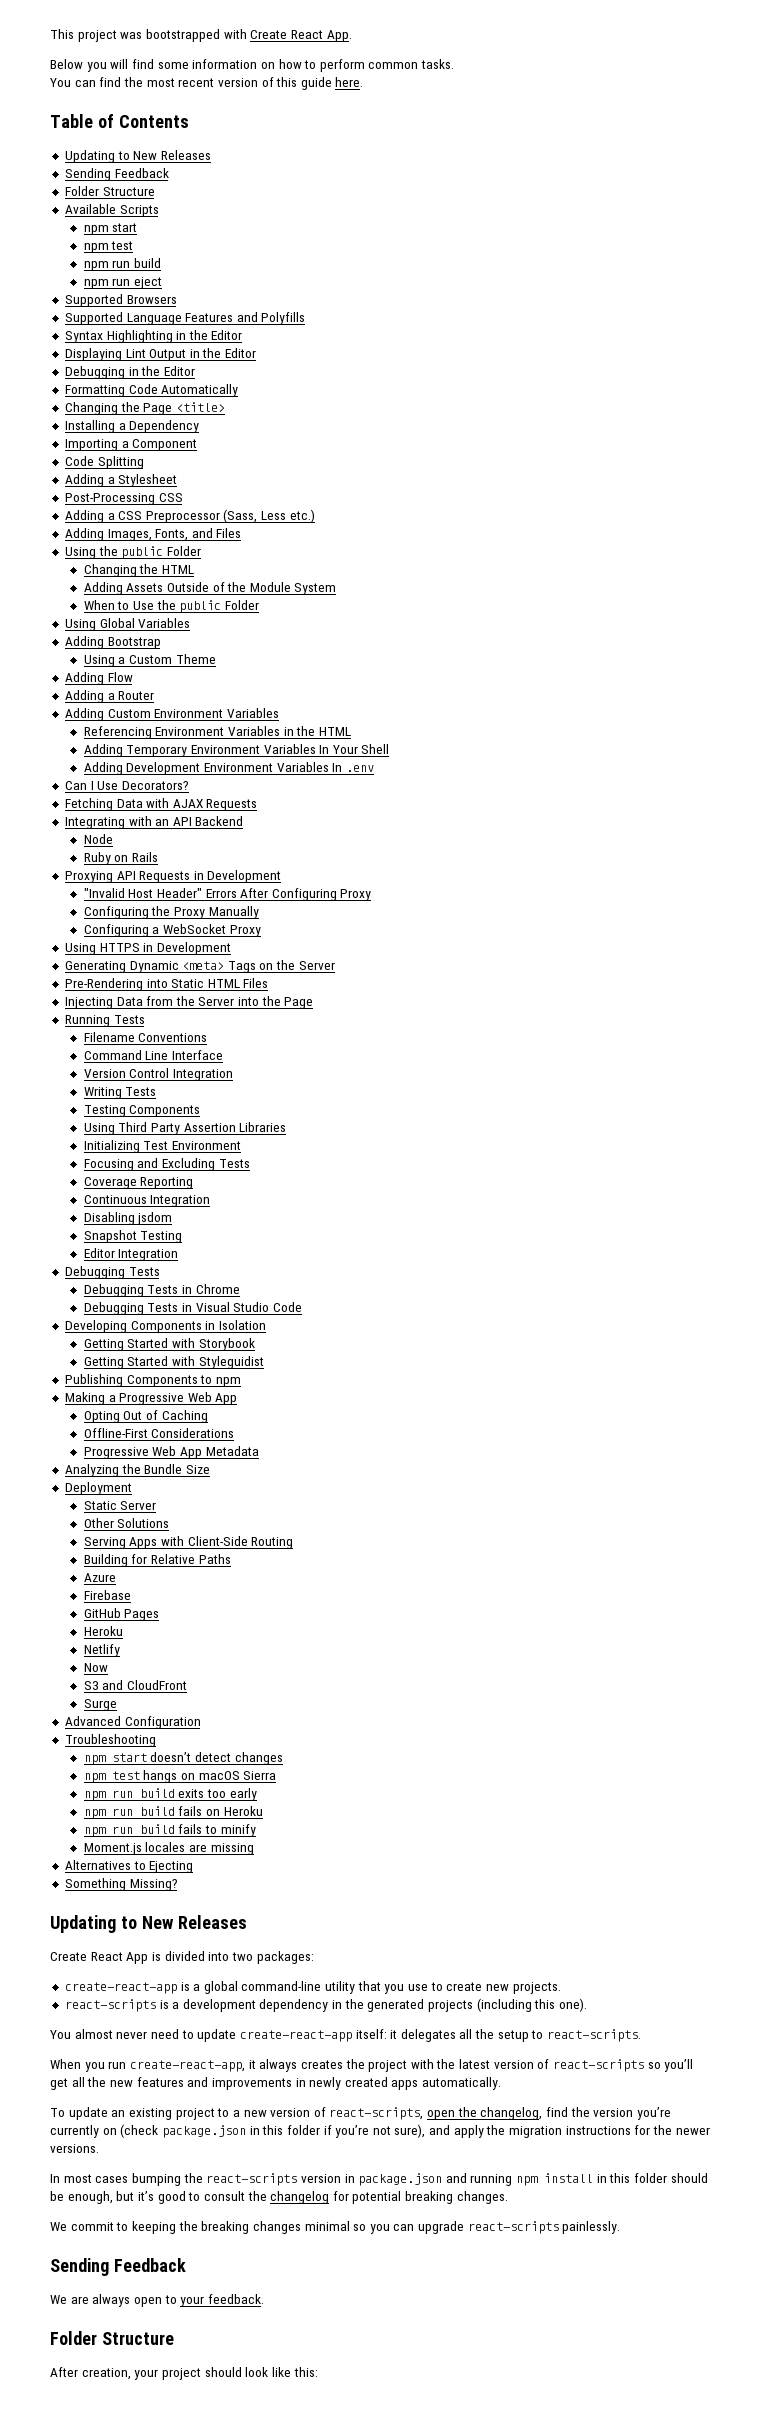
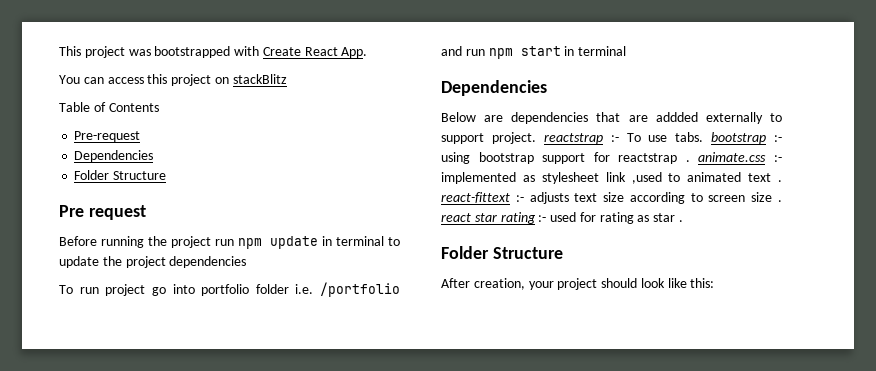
[50,59,455,72] [50,77,364,90] [50,114,189,128] [64,150,211,163] [64,168,169,181] [64,186,155,196] [64,204,159,217] [83,223,138,235] [83,241,134,253] [83,258,161,271] [83,277,162,289] [64,294,177,307] [64,312,306,325] [64,330,243,343] [64,348,257,361] [64,366,195,379] [64,384,239,397] [64,402,225,415] [64,420,200,433] [64,439,198,451] [64,456,144,469] [64,474,178,487] [64,493,183,505] [64,509,315,523] [64,528,242,541] [64,546,201,559] [83,564,194,577] [83,582,337,595] [83,600,259,613] [64,618,191,631] [64,636,161,649] [83,654,216,667] [64,672,133,685] [64,690,155,703] [64,708,279,721] [83,726,351,739] [83,744,390,757] [83,762,374,775] [64,781,189,790] [64,798,258,811] [64,816,244,829] [83,834,113,844] [83,852,158,865] [64,870,282,883] [83,888,372,901] [83,906,259,919] [83,924,261,937] [64,942,231,955] [64,960,335,973] [64,978,269,991] [64,996,314,1009] [64,1015,145,1027] [83,1032,208,1042] [83,1050,223,1060] [83,1068,233,1081] [83,1087,157,1099] [83,1105,201,1117] [83,1122,287,1135] [83,1140,241,1153] [83,1158,250,1171] [83,1177,194,1189] [83,1195,211,1207] [83,1212,173,1225] [83,1230,183,1243] [83,1248,179,1261] [64,1266,160,1279] [83,1284,240,1297] [83,1302,302,1315] [64,1320,266,1333] [83,1338,255,1351] [83,1356,264,1369] [64,1374,241,1387] [64,1392,238,1405] [83,1410,208,1423] [83,1428,235,1438] [83,1446,259,1459] [64,1464,210,1477] [64,1482,132,1495] [83,1501,157,1510] [83,1518,170,1528] [83,1536,294,1549] [83,1554,231,1567] [83,1573,116,1582] [83,1590,131,1600] [83,1608,160,1621] [83,1626,123,1636] [83,1644,120,1657] [83,1663,108,1672] [83,1680,187,1690] [83,1699,117,1711] [64,1716,201,1729] [64,1734,156,1747] [83,1752,283,1765] [83,1770,277,1783] [83,1788,257,1801] [83,1806,263,1819] [83,1824,256,1837] [83,1842,254,1855] [64,1860,194,1873] [64,1878,178,1891] [50,1915,247,1933] [50,1951,314,1964] [64,1981,561,1994] [64,1998,587,2012] [50,2029,642,2042] [50,2059,694,2072] [50,2077,502,2090] [50,2107,671,2120] [50,2124,710,2138] [50,2144,99,2153] [50,2173,708,2186] [50,2191,508,2204] [50,2221,621,2234] [50,2258,186,2276] [50,2294,264,2307] Below you will find some information on how to perform common tasks. // You can find the most recent version of this guide here. // Table of Contents // Updating to New Releases // Sending Feedback // Folder Structure // Available Scripts // npm start // npm test // npm run build // npm run eject // Supported Browsers // Supported Language Features and Polyfills // Syntax Highlighting in the Editor // Displaying Lint Output in the Editor // Debugging in the Editor // Formatting Code Automatically // Changing the Page <title> // Installing a Dependency // Importing a Component // Code Splitting // Adding a Stylesheet // Post-Processing CSS // Adding a CSS Preprocessor (Sass, Less etc.) // Adding Images, Fonts, and Files // Using the public Folder // Changing the HTML // Adding Assets Outside of the Module System // When to Use the public Folder // Using Global Variables // Adding Bootstrap // Using a Custom Theme // Adding Flow // Adding a Router // Adding Custom Environment Variables // Referencing Environment Variables in the HTML // Adding Temporary Environment Variables In Your Shell // Adding Development Environment Variables In .env // Can I Use Decorators? // Fetching Data with AJAX Requests // Integrating with an API Backend // Node // Ruby on Rails // Proxying API Requests in Development // "Invalid Host Header" Errors After Configuring Proxy // Configuring the Proxy Manually // Configuring a WebSocket Proxy // Using HTTPS in Development // Generating Dynamic <meta> Tags on the Server // Pre-Rendering into Static HTML Files // Injecting Data from the Server into the Page // Running Tests // Filename Conventions // Command Line Interface // Version Control Integration // Writing Tests // Testing Components // Using Third Party Assertion Libraries // Initializing Test Environment // Focusing and Excluding Tests // Coverage Reporting // Continuous Integration // Disabling jsdom // Snapshot Testing // Editor Integration // Debugging Tests // Debugging Tests in Chrome // Debugging Tests in Visual Studio Code // Developing Components in Isolation // Getting Started with Storybook // Getting Started with Styleguidist // Publishing Components to npm // Making a Progressive Web App // Opting Out of Caching // Offline-First Considerations // Progressive Web App Metadata // Analyzing the Bundle Size // Deployment // Static Server // Other Solutions // Serving Apps with Client-Side Routing // Building for Relative Paths // Azure // Firebase // GitHub Pages // Heroku // Netlify // Now // S3 and CloudFront // Surge // Advanced Configuration // Troubleshooting // npm start doesn’t detect changes // npm test hangs on macOS Sierra // npm run build exits too early // npm run build fails on Heroku // npm run build fails to minify // Moment.js locales are missing // Alternatives to Ejecting // Something Missing? // Updating to New Releases // Create React App is divided into two packages: // create-react-app is a global command-line utility that you use to create new projects. // react-scripts is a development dependency in the generated projects (including this one). // You almost never need to update create-react-app itself: it delegates all the setup to react-scripts. // When you run create-react-app, it always creates the project with the latest version of react-scripts so you’ll get all the new features and improvements in newly created apps automatically. // To update an existing project to a new version of react-scripts, open the changelog, find the version you’re currently on (check package.json in this folder if you’re not sure), and apply the migration instructions for the newer versions. // In most cases bumping the react-scripts version in package.json and running npm install in this folder should be enough, but it’s good to consult the changelog for potential breaking changes. // We commit to keeping the breaking changes minimal so you can upgrade react-scripts painlessly. // Sending Feedback // We are always open to your feedback. -> [59,74,287,86] [59,102,159,112] [74,131,141,142] [74,150,154,162] [74,170,167,180] [59,205,146,220] [59,236,401,249] [59,256,247,268] [59,282,400,297] [441,46,627,59] [441,80,547,96] [441,112,782,124] [441,132,782,144] [441,152,782,164] [441,172,782,184] [441,192,782,204] [441,212,684,224] You can access this project on stackBlitz // Table of Contents // Pre-request // Dependencies // Folder Structure // Pre request // Before running the project run npm update in terminal to update the project dependencies // To run project go into portfolio folder i.e. /portfolio and run npm start in terminal // Dependencies // Below are dependencies that are addded externally to support project. reactstrap :- To use tabs. bootstrap :- using bootstrap support for reactstrap . animate.css :- implemented as stylesheet link ,used to animated text . react-fittext :- adjusts text size according to screen size . react star rating :- used for rating as star .

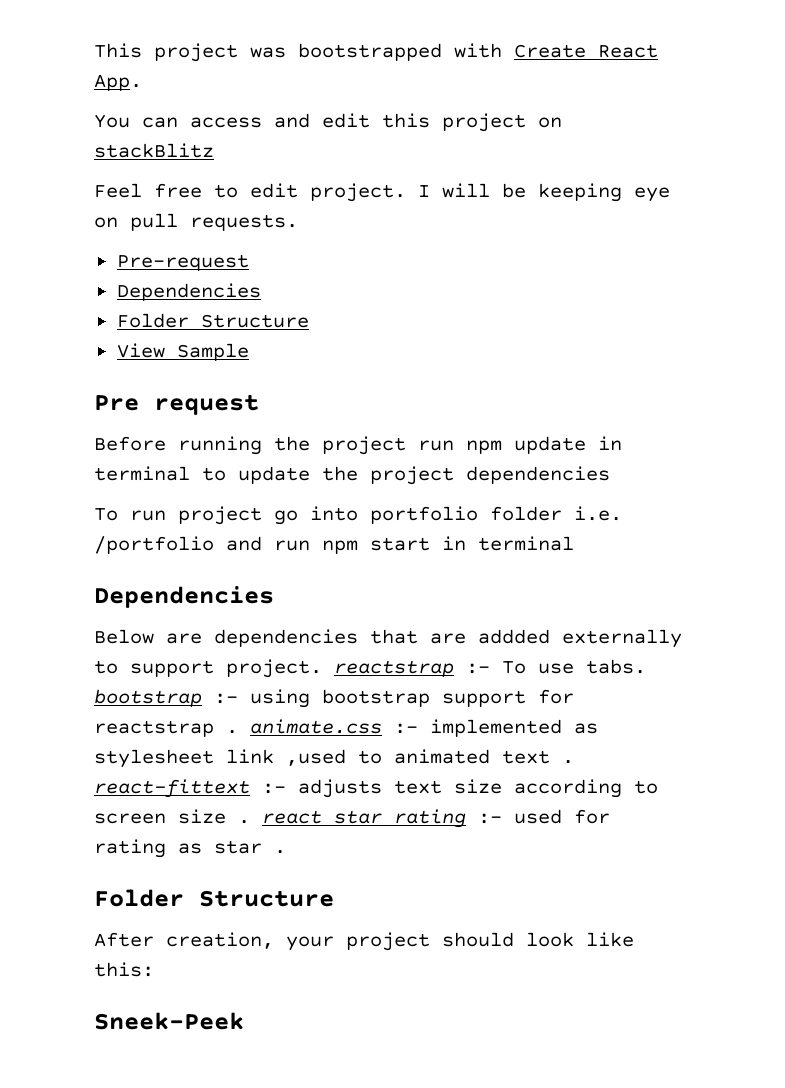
(144, 80) none -> [274,113,370,128] and edit
[59,102,159,112] Table of Contents -> [94,183,670,202] [94,213,298,231] Feel free to edit project. I will be keeping eye on pull requests.
(167, 175) none -> [116,343,249,361] // View Sample
(715, 283) none -> [94,1012,244,1030] // Sneek-Peek

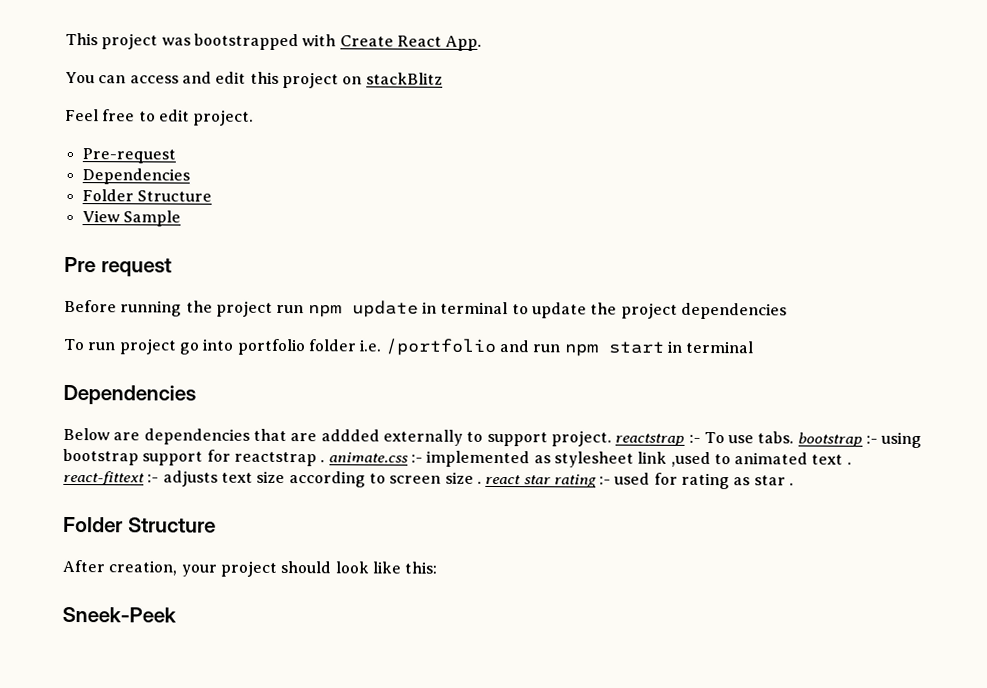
[418,183,670,202] [94,213,298,231] I will be keeping eye on pull requests. -> (255, 117) none

